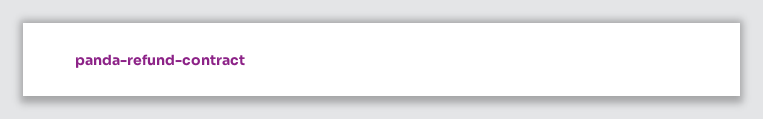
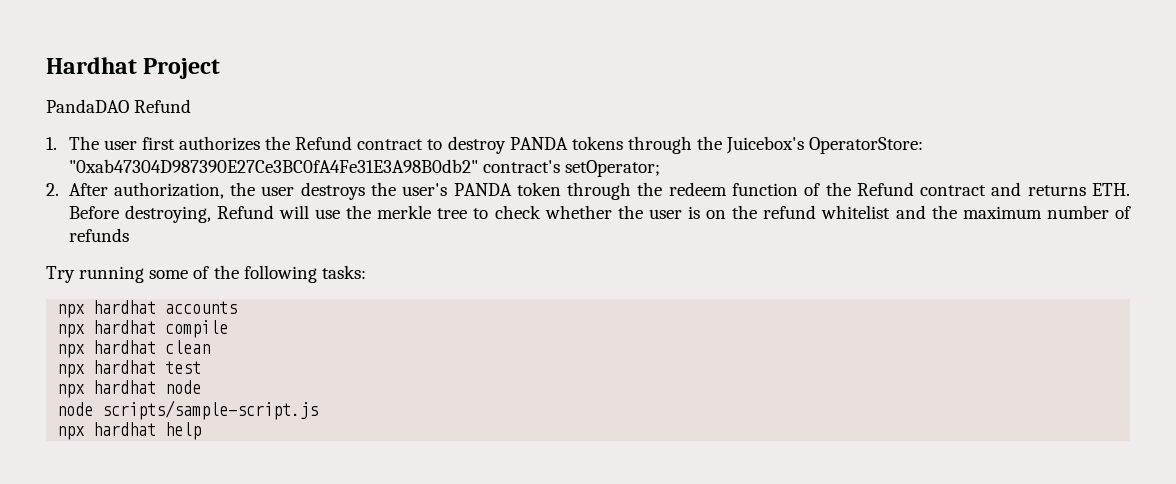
[75,54,245,68] panda-refund-contract -> [46,57,221,79] [46,99,192,113] [46,136,924,154] [68,159,660,177] [46,182,1130,200] [68,205,1132,223] [68,228,129,242] [46,265,366,283] [57,300,238,318] [57,320,229,338] [57,340,211,358] [57,360,202,378] [57,380,202,398] [57,400,319,420] [57,422,202,440] Hardhat Project // PandaDAO Refund // 1. The user first authorizes the Refund contract to destroy PANDA tokens through the Juicebox's OperatorStore: "0xab47304D987390E27Ce3BC0fA4Fe31E3A98B0db2" contract's setOperator; // 2. After authorization, the user destroys the user's PANDA token through the redeem function of the Refund contract and returns ETH. Before destroying, Refund will use the merkle tree to check whether the user is on the refund whitelist and the maximum number of refunds // Try running some of the following tasks: // npx hardhat accounts // npx hardhat compile // npx hardhat clean // npx hardhat test // npx hardhat node // node scripts/sample-script.js // npx hardhat help

